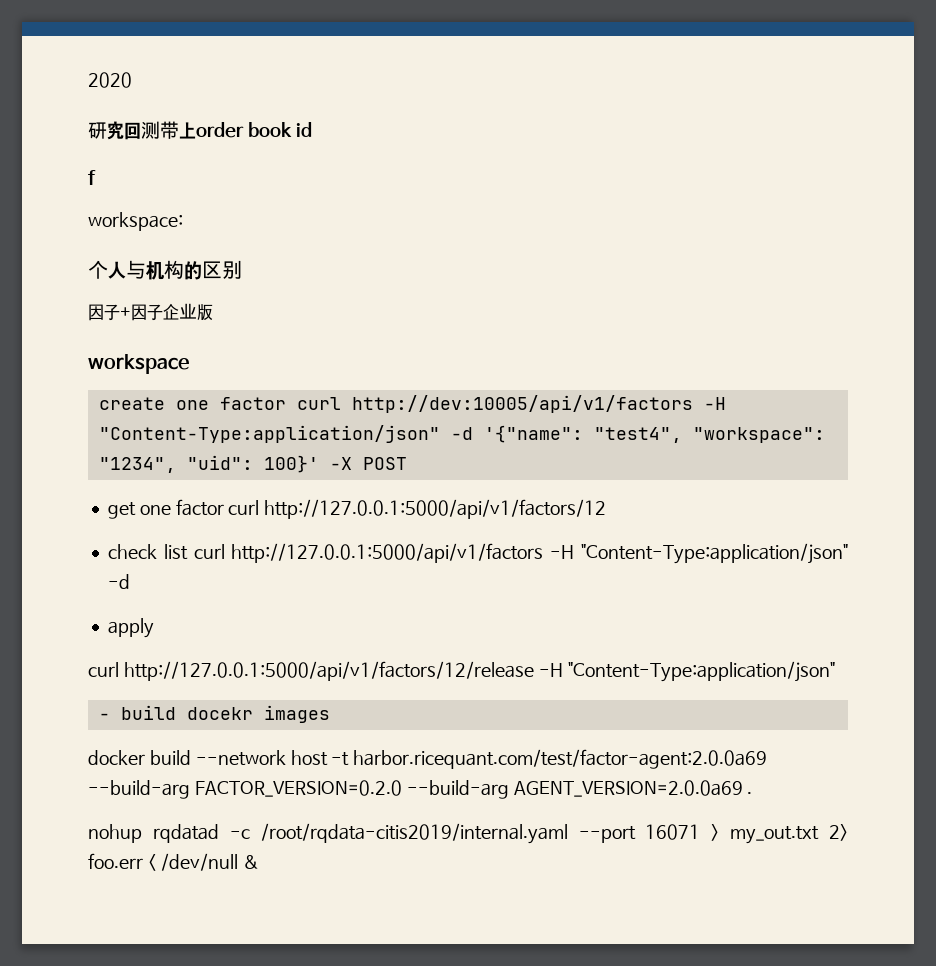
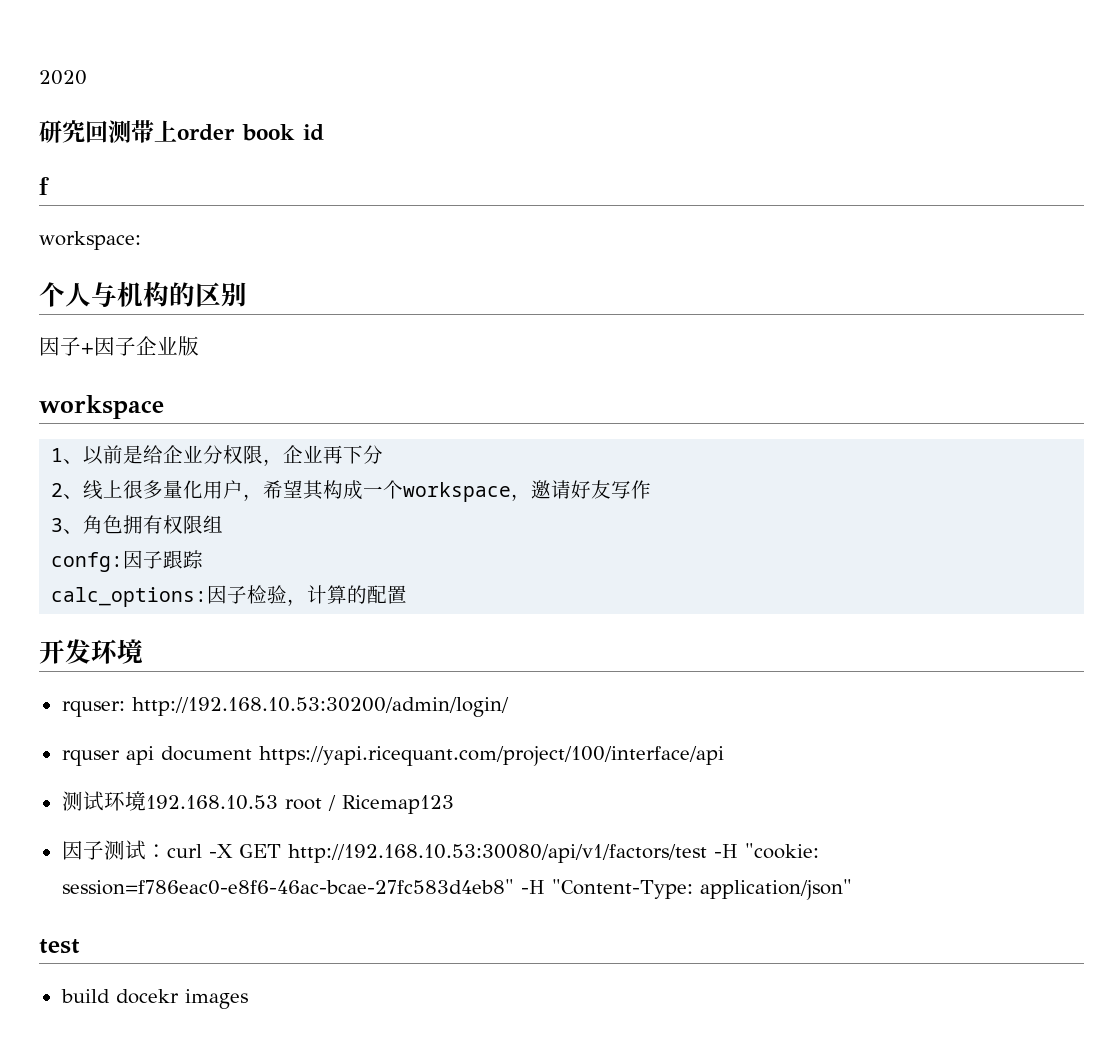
[98,395,726,413] [98,425,825,443] [98,455,407,473] [107,499,607,519] [107,543,849,564] [107,574,130,589] [107,618,154,638] [88,661,835,682] [98,705,330,723] [88,749,768,769] [88,780,753,799] [88,823,848,844] [88,853,259,871] create one factor curl http://dev:10005/api/v1/factors -H "Content-Type:application/json" -d '{"name": "test4", "workspace": "1234", "uid": 100}' -X POST // get one factor curl http://127.0.0.1:5000/api/v1/factors/12 // check list curl http://127.0.0.1:5000/api/v1/factors -H "Content-Type:application/json" -d // apply // curl http://127.0.0.1:5000/api/v1/factors/12/release -H "Content-Type:application/json" // - build docekr images // docker build --network host -t harbor.ricequant.com/test/factor-agent:2.0.0a69 --build-arg FACTOR_VERSION=0.2.0 --build-arg AGENT_VERSION=2.0.0a69 . // nohup rqdatad -c /root/rqdata-citis2019/internal.yaml --port 16071 > my_out.txt 2> foo.err < /dev/null & -> [51,445,384,466] [51,480,652,502] [51,515,224,534] [51,550,204,572] [51,585,408,607] [39,639,143,664] [61,697,509,717] [61,746,724,766] [61,791,454,814] [61,840,819,863] [61,879,852,900] [39,939,80,954] [60,989,248,1009] 1、以前是给企业分权限，企业再下分 // 2、线上很多量化用户，希望其构成一个workspace，邀请好友写作 // 3、角色拥有权限组 // confg:因子跟踪 // calc_options:因子检验，计算的配置 // 开发环境 // rquser: http://192.168.10.53:30200/admin/login/ // rquser api document https://yapi.ricequant.com/project/100/interface/api // 测试环境192.168.10.53 root / Ricemap123 // 因子测试：curl -X GET http://192.168.10.53:30080/api/v1/factors/test -H "cookie: session=f786eac0-e8f6-46ac-bcae-27fc583d4eb8" -H "Content-Type: application/json" // test // build docekr images

